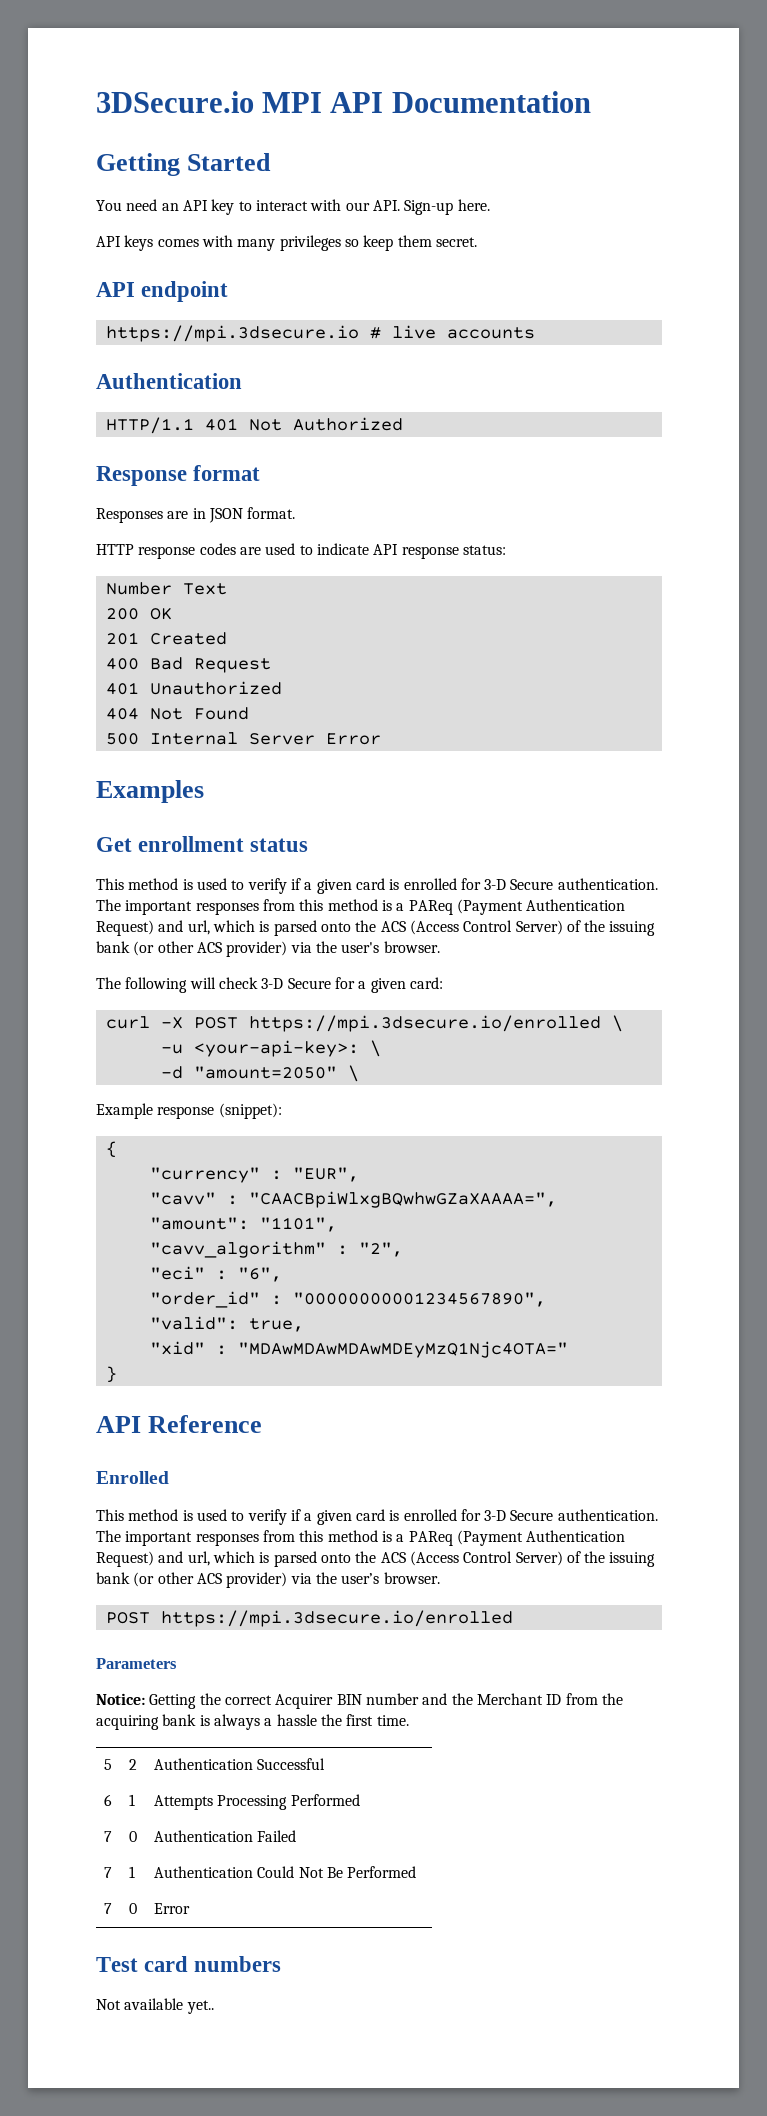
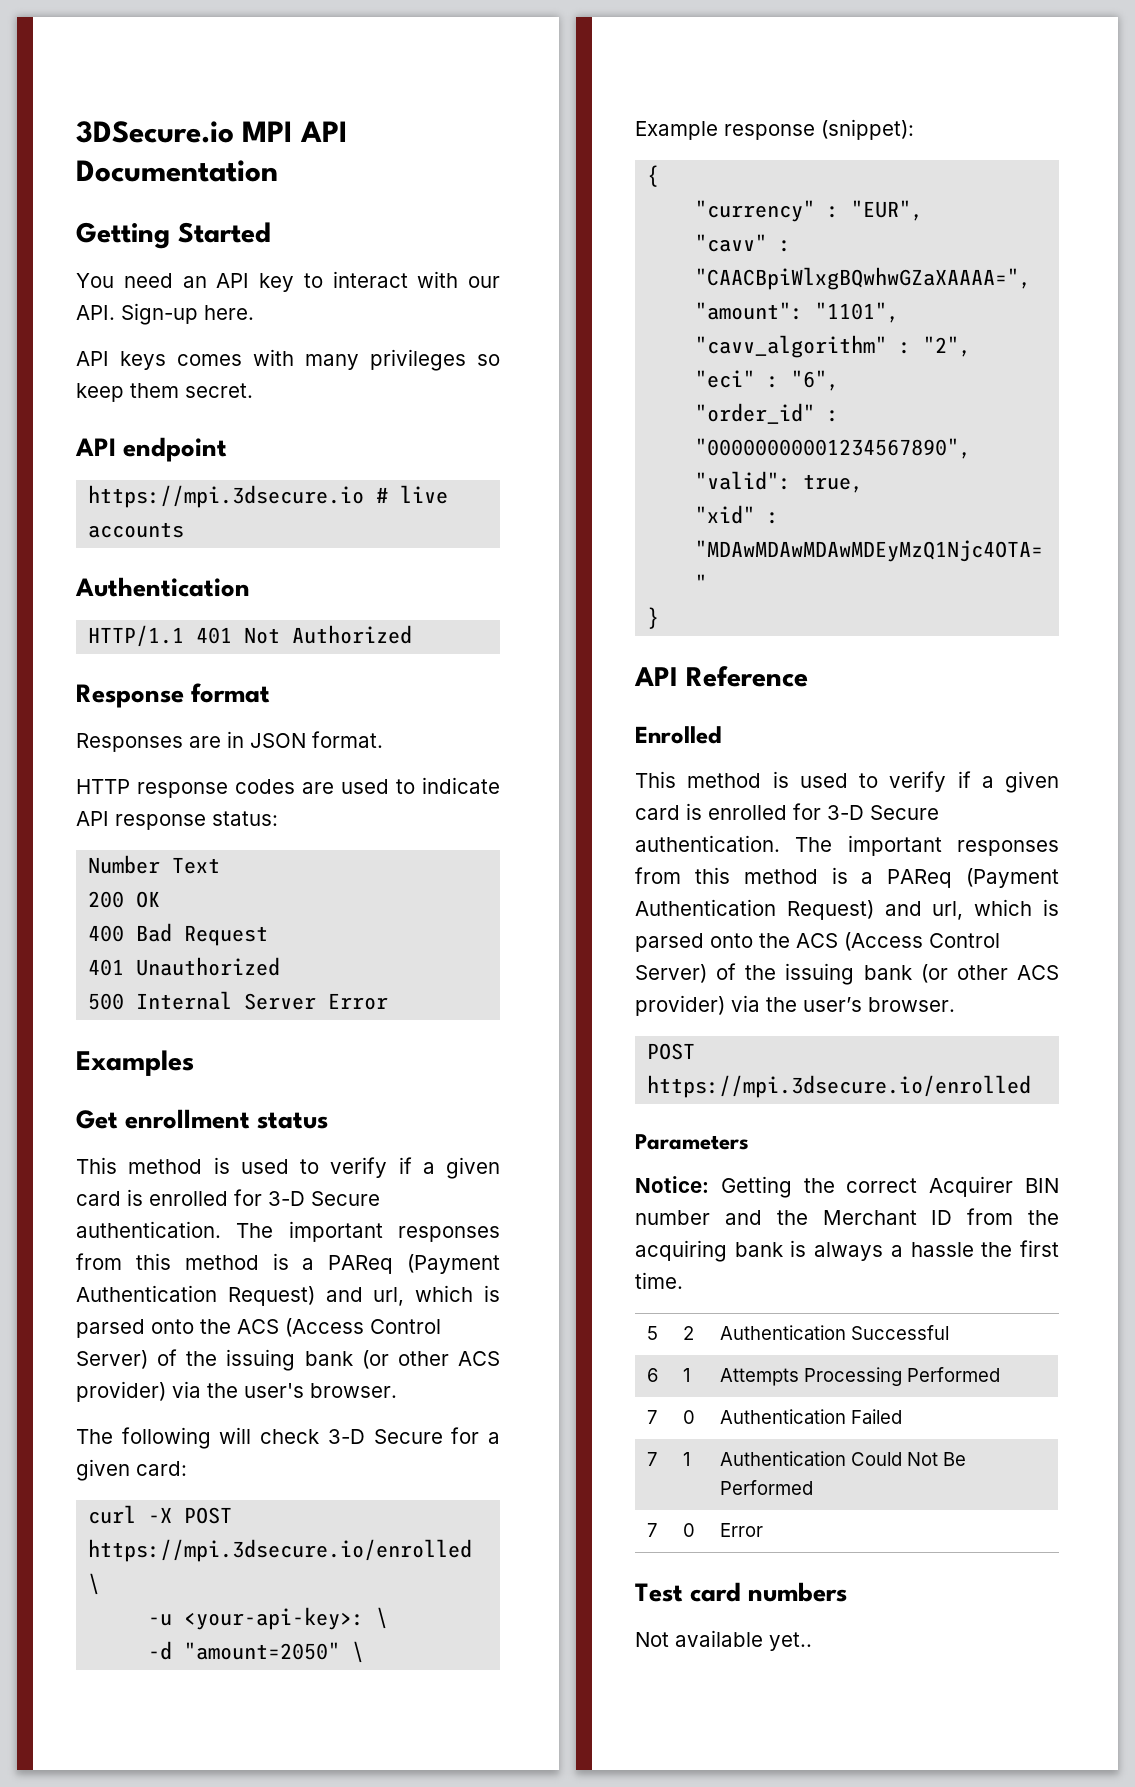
[105,632,227,645] // 201 Created -> (161, 899) none
[105,707,249,720] // 404 Not Found -> (281, 966) none

